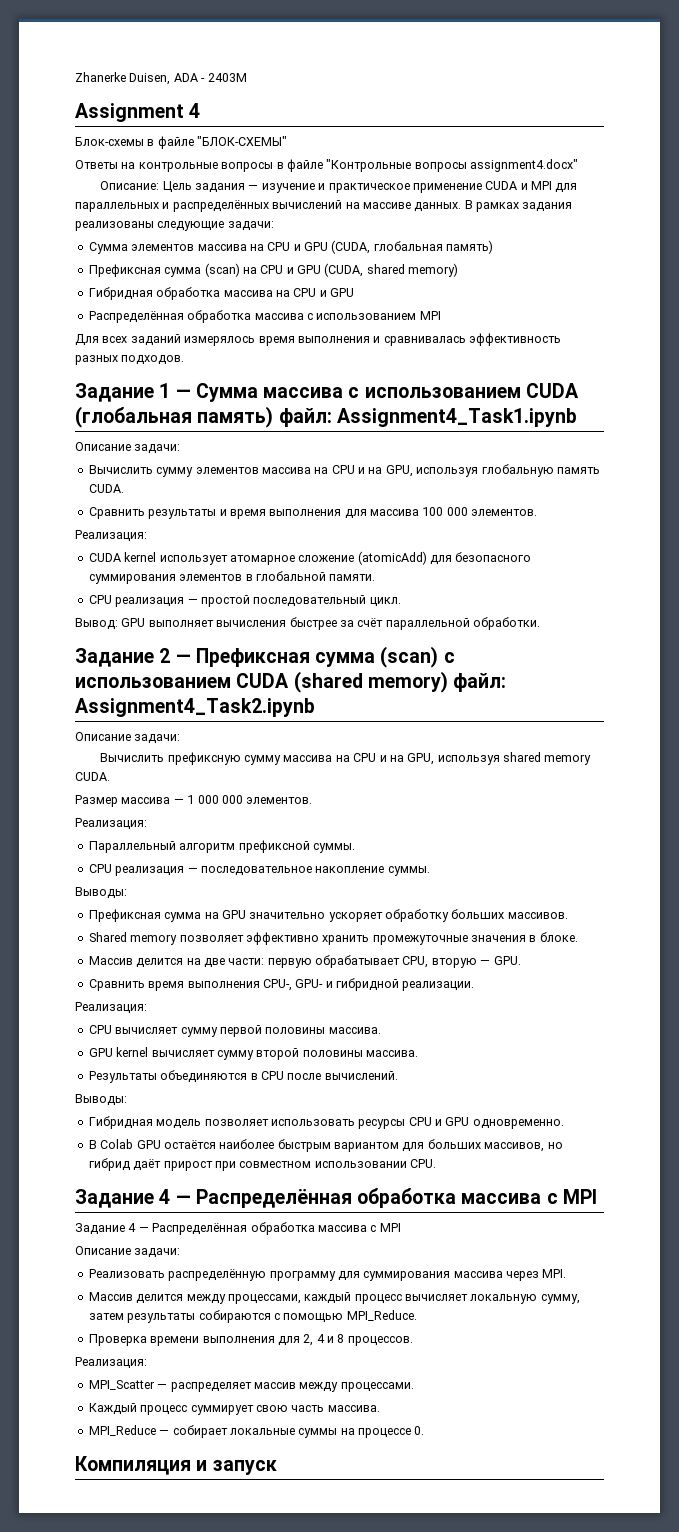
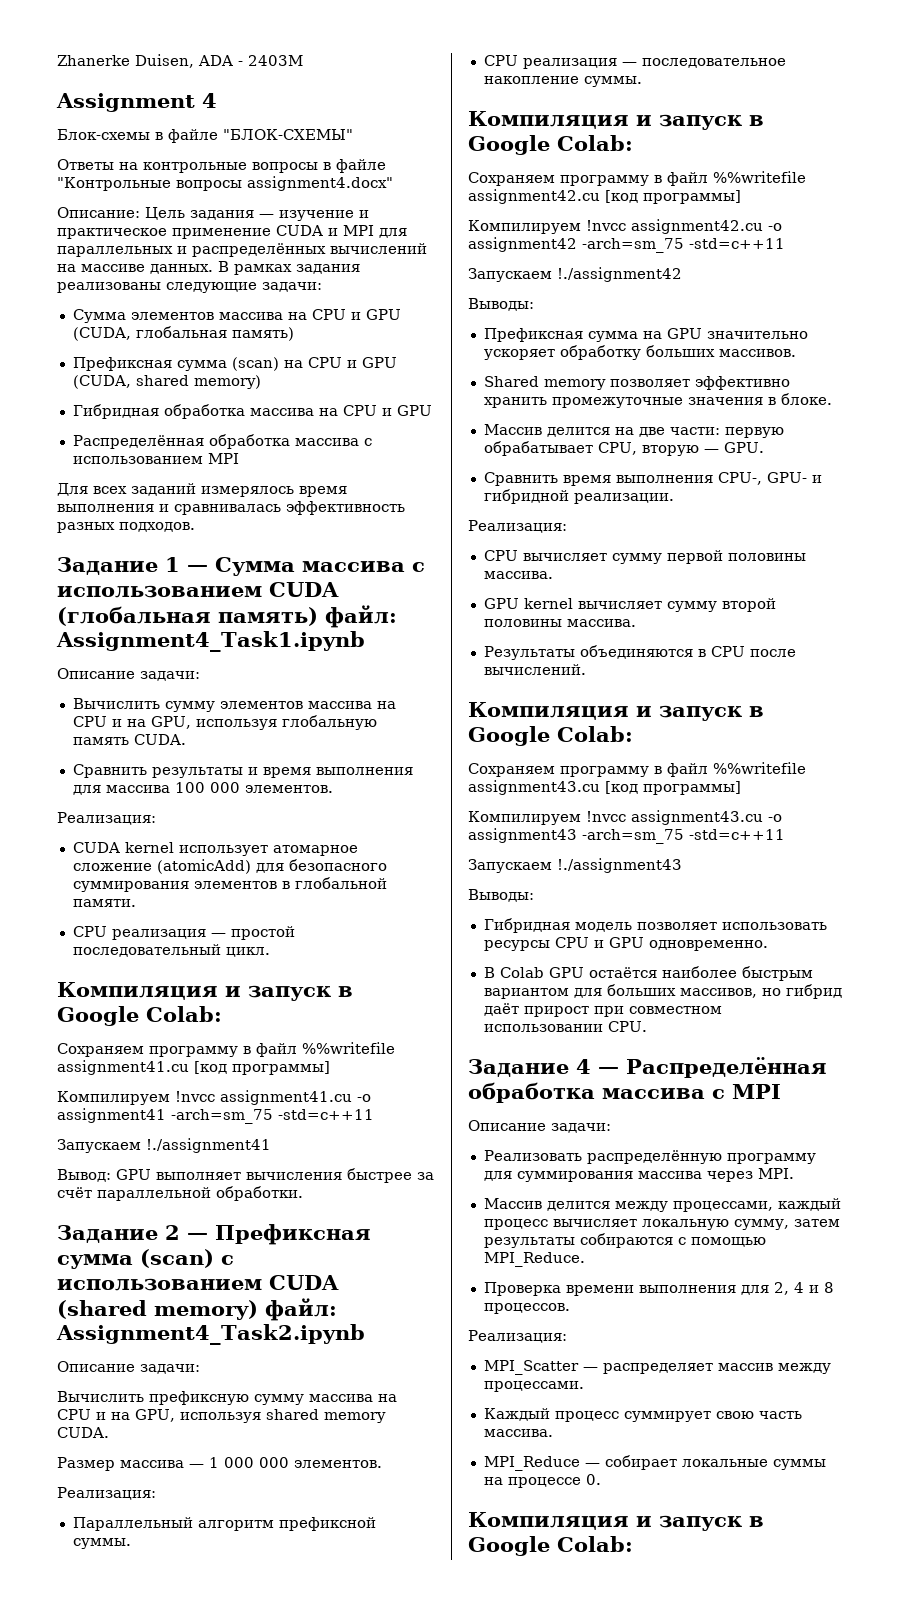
(401, 602) none -> [57,982,353,1001] [57,1006,222,1026] [57,1042,395,1057] [57,1060,330,1075] [57,1090,371,1105] [57,1108,374,1124] [57,1138,271,1153] // Компиляция и запуск в Google Colab: // Сохраняем программу в файл %%writefile assignment41.cu [код программы] // Компилируем !nvcc assignment41.cu -o assignment41 -arch=sm_75 -std=c++11 // Запускаем !./assignment41
(430, 871) none -> [468,111,764,130] [468,135,633,155] [468,171,806,186] [468,189,741,204] [468,219,782,234] [468,237,785,253] [468,267,682,282] // Компиляция и запуск в Google Colab: // Сохраняем программу в файл %%writefile assignment42.cu [код программы] // Компилируем !nvcc assignment42.cu -o assignment42 -arch=sm_75 -std=c++11 // Запускаем !./assignment42
(398, 1075) none -> [468,702,764,721] [468,726,633,746] [468,762,806,777] [468,780,741,795] [468,810,782,825] [468,828,785,844] [468,858,682,873] // Компиляция и запуск в Google Colab: // Сохраняем программу в файл %%writefile assignment43.cu [код программы] // Компилируем !nvcc assignment43.cu -o assignment43 -arch=sm_75 -std=c++11 // Запускаем !./assignment43
[75,1222,401,1235] // Задание 4 — Распределённая обработка массива с MPI -> (781, 1091) none
(277, 1467) none -> [749,1516,764,1527] [468,1536,633,1556] в Google Colab:

